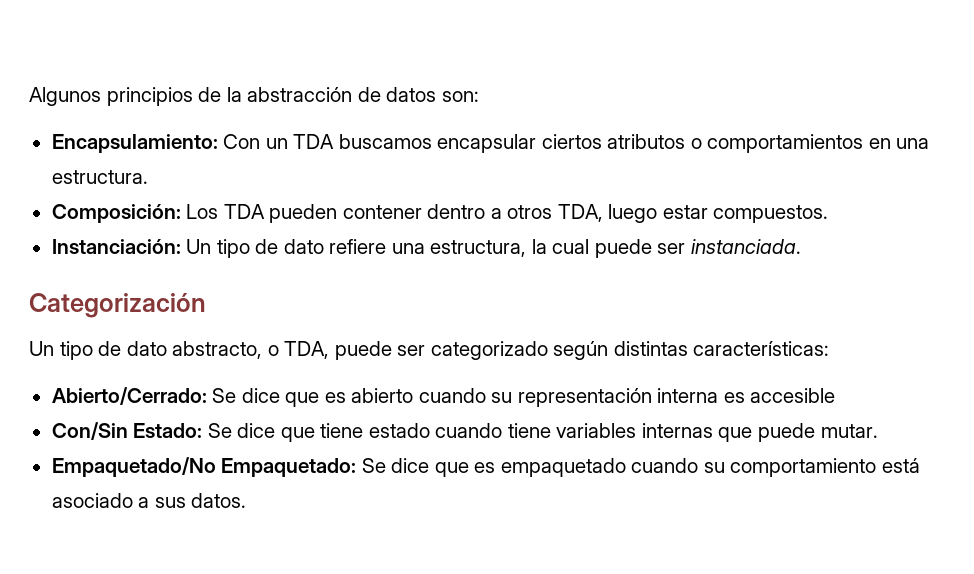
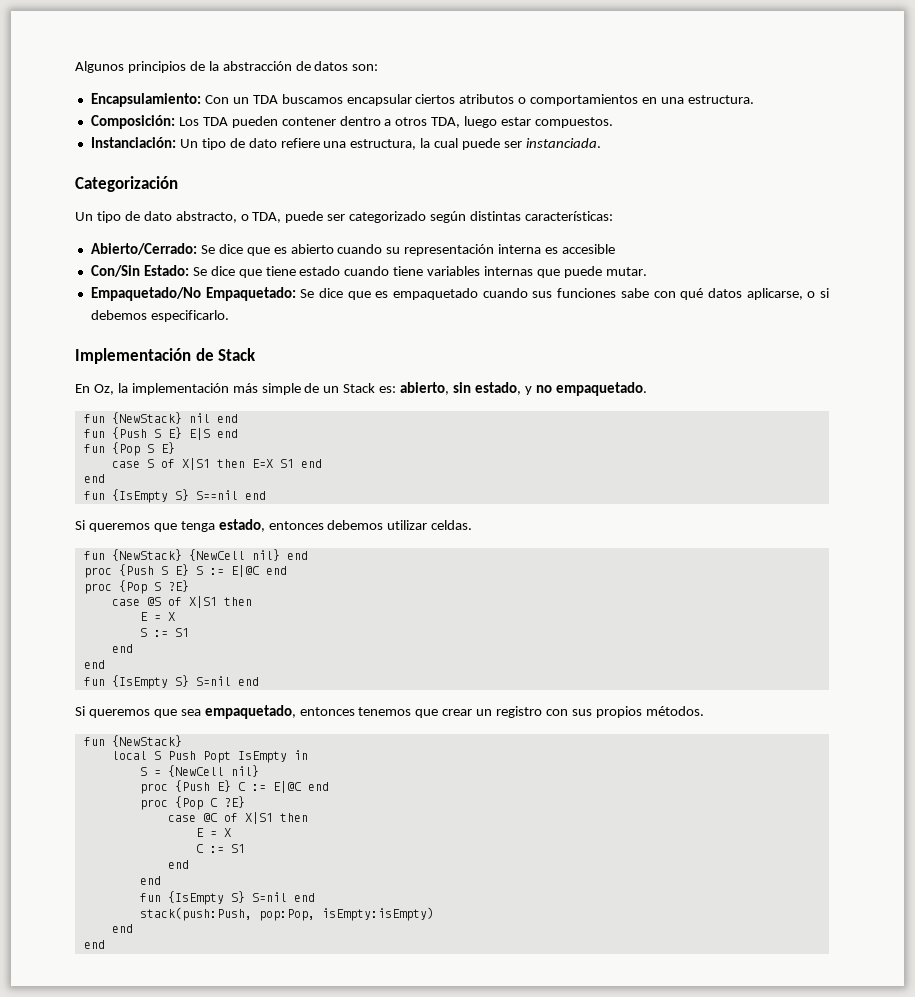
[703,458,920,477] [51,493,247,508] su comportamiento está asociado a sus datos. -> [532,288,829,300] [90,310,229,322] [75,348,257,364] [75,382,647,396] [83,412,238,424] [83,427,238,440] [83,442,175,456] [111,458,322,470] [83,474,105,483] [83,489,266,503] [75,519,473,532] [83,549,308,561] [83,564,287,578] [83,580,189,594] [111,596,252,608] [139,612,175,621] [139,628,189,637] [111,644,133,653] [83,660,105,669] [83,675,259,689] [75,705,704,719] [83,735,182,747] [111,750,308,763] [139,765,259,777] [139,780,329,794] [139,796,245,810] [167,812,308,824] [195,828,231,837] [195,844,245,853] [167,860,189,869] [139,876,161,885] [139,891,315,905] [139,907,434,921] [111,924,133,933] [83,940,105,949] sus funciones sabe con qué datos aplicarse, o si debemos especificarlo. // Implementación de Stack // En Oz, la implementación más simple de un Stack es: abierto, sin estado, y no empaquetado. // fun {NewStack} nil end // fun {Push S E} E|S end // fun {Pop S E} // case S of X|S1 then E=X S1 end // end // fun {IsEmpty S} S==nil end // Si queremos que tenga estado, entonces debemos utilizar celdas. // fun {NewStack} {NewCell nil} end // proc {Push S E} S := E|@C end // proc {Pop S ?E} // case @S of X|S1 then // E = X // S := S1 // end // end // fun {IsEmpty S} S=nil end // Si queremos que sea empaquetado, entonces tenemos que crear un registro con sus propios métodos. // fun {NewStack} // local S Push Popt IsEmpty in // S = {NewCell nil} // proc {Push E} C := E|@C end // proc {Pop C ?E} // case @C of X|S1 then // E = X // C := S1 // end // end // fun {IsEmpty S} S=nil end // stack(push:Push, pop:Pop, isEmpty:isEmpty) // end // end

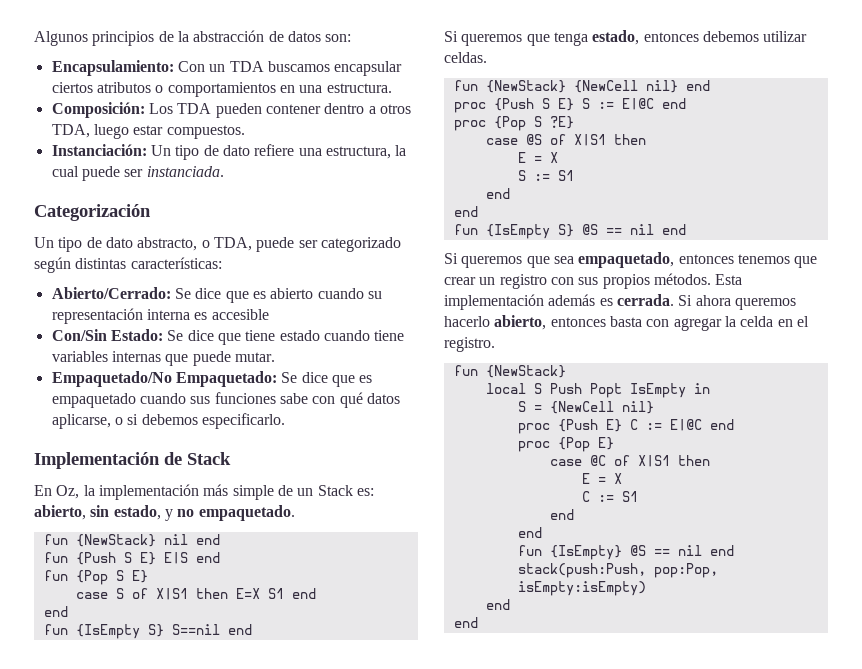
[195,676,231,686] S=nil -> [581,224,654,235] @S == nil
(704, 711) none -> [715,274,743,285] [444,294,796,310] [444,315,809,331] [444,337,495,352] Esta implementación además es cerrada. Si ahora queremos hacerlo abierto, entonces basta con agregar la celda en el registro.
[209,796,245,808] C ?E} -> [597,437,614,450] E}
[167,891,287,905] {IsEmpty S} S=nil -> [549,545,702,560] {IsEmpty} @S == nil

